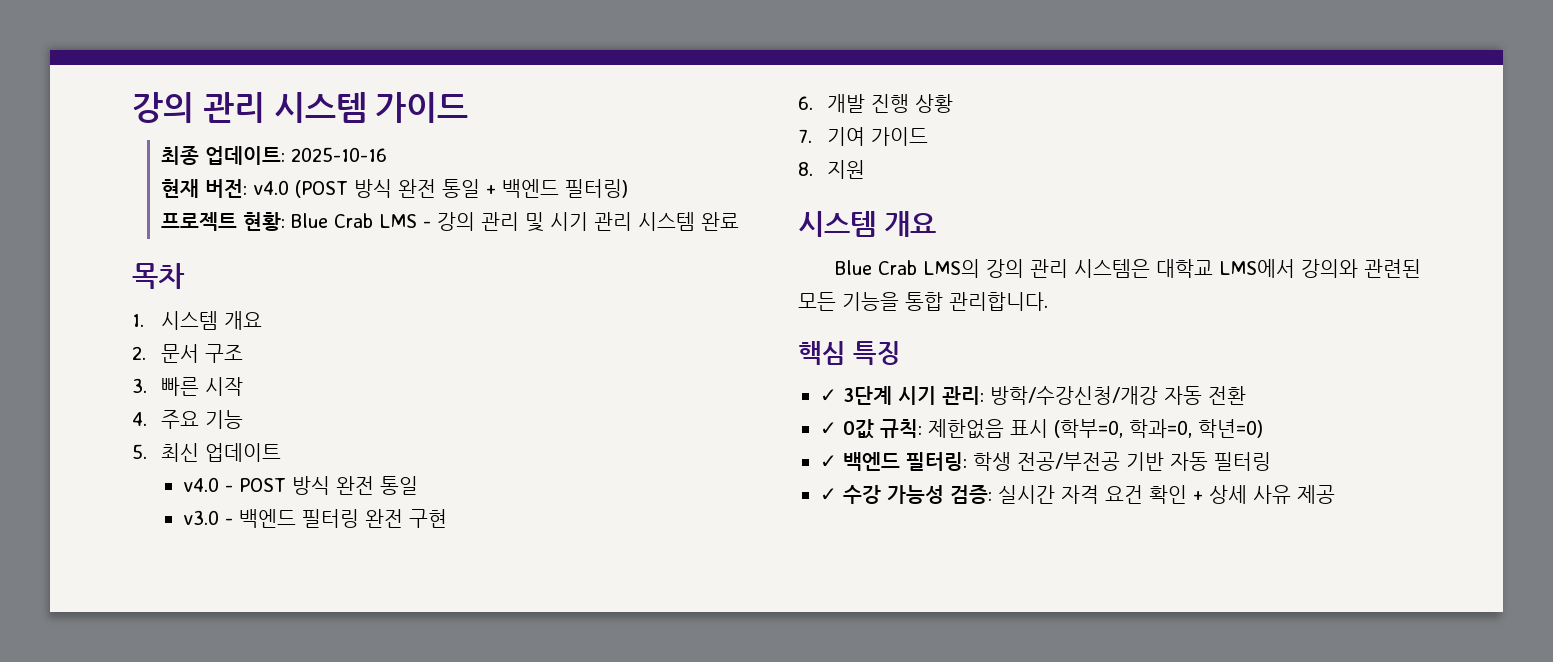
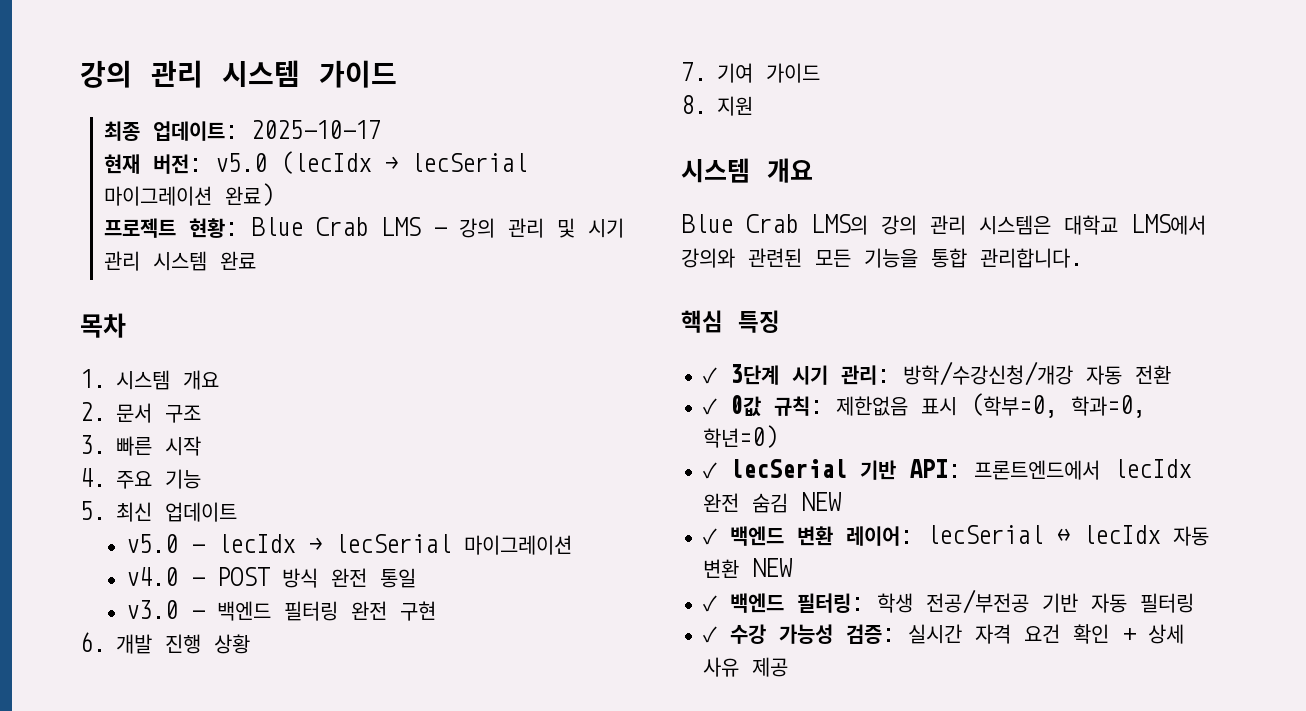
[290,147,387,162] 2025-10-16 -> [250,120,381,139] 2025-10-17
[252,179,628,198] v4.0 (POST 방식 완전 통일 + 백엔드 필터링) -> [214,151,527,174] [103,183,274,206] v5.0 (lecIdx → lecSerial 마이그레이션 완료)
(281, 452) none -> [125,534,572,555] // v5.0 - lecIdx → lecSerial 마이그레이션
(1263, 428) none -> [703,459,1191,480] [703,492,841,513] [703,525,1209,546] [703,558,792,578] // ✓ lecSerial 기반 API: 프론트엔드에서 lecIdx 완전 숨김 NEW // ✓ 백엔드 변환 레이어: lecSerial ↔ lecIdx 자동 변환 NEW

